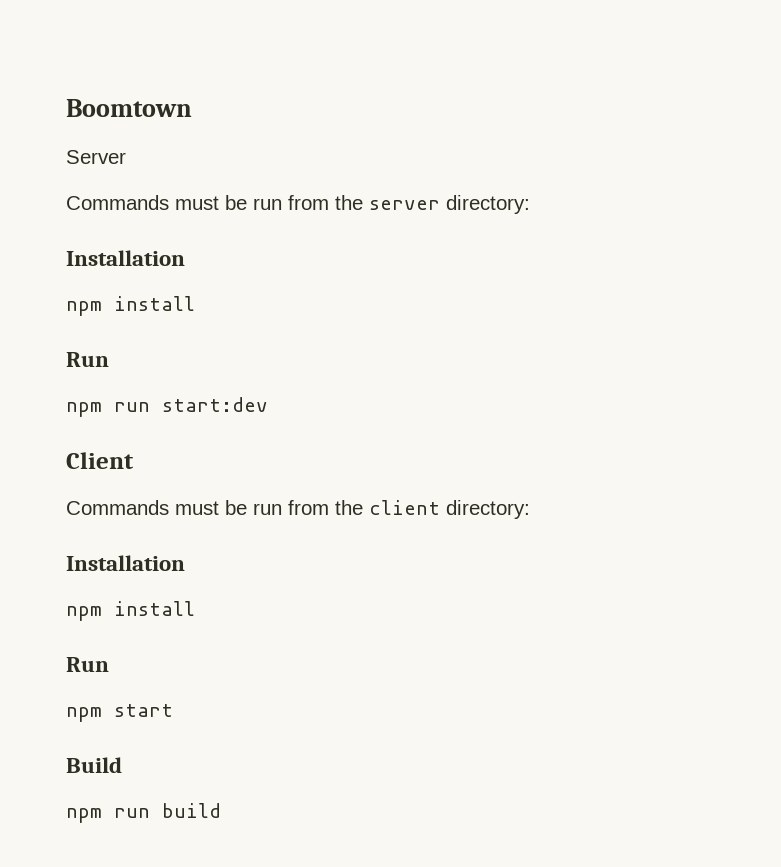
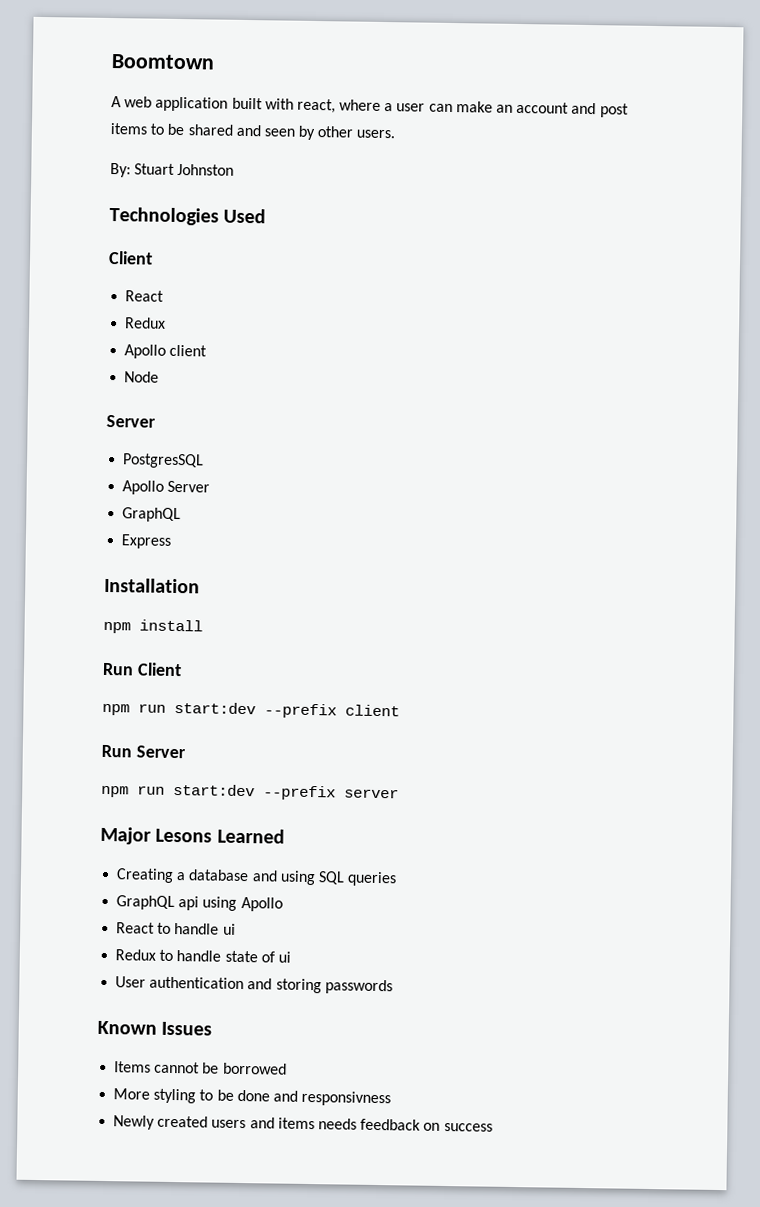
[66,150,126,164] [66,195,530,214] [66,250,185,266] [66,296,195,316] [66,352,109,367] [66,397,268,417] [66,452,134,469] [66,500,530,519] [66,555,185,571] [66,601,195,621] [66,657,109,672] [66,704,173,722] [66,757,122,773] [66,803,221,823] Server // Commands must be run from the server directory: // Installation // npm install // Run // npm run start:dev // Client // Commands must be run from the client directory: // Installation // npm install // Run // npm start // Build // npm run build -> [111,96,629,118] [110,123,396,141] [110,163,235,178] [109,206,267,226] [108,250,153,265] [125,290,165,302] [125,317,167,329] [124,344,208,359] [124,371,160,383] [106,414,156,428] [122,453,205,469] [122,480,211,495] [122,507,182,523] [121,534,172,549] [104,577,200,594] [103,619,203,634] [102,662,182,677] [102,701,400,719] [101,744,186,759] [101,783,399,801] [100,826,285,845] [116,868,398,887] [116,895,283,912] [116,922,236,935] [115,949,291,963] [115,976,393,995] [97,1020,213,1036] [114,1061,287,1075] [113,1088,392,1107] [113,1115,493,1132] A web application built with react, where a user can make an account and post items to be shared and seen by other users. // By: Stuart Johnston // Technologies Used // Client // React // Redux // Apollo client // Node // Server // PostgresSQL // Apollo Server // GraphQL // Express // Installation // npm install // Run Client // npm run start:dev --prefix client // Run Server // npm run start:dev --prefix server // Major Lesons Learned // Creating a database and using SQL queries // GraphQL api using Apollo // React to handle ui // Redux to handle state of ui // User authentication and storing passwords // Known Issues // Items cannot be borrowed // More styling to be done and responsivness // Newly created users and items needs feedback on success

